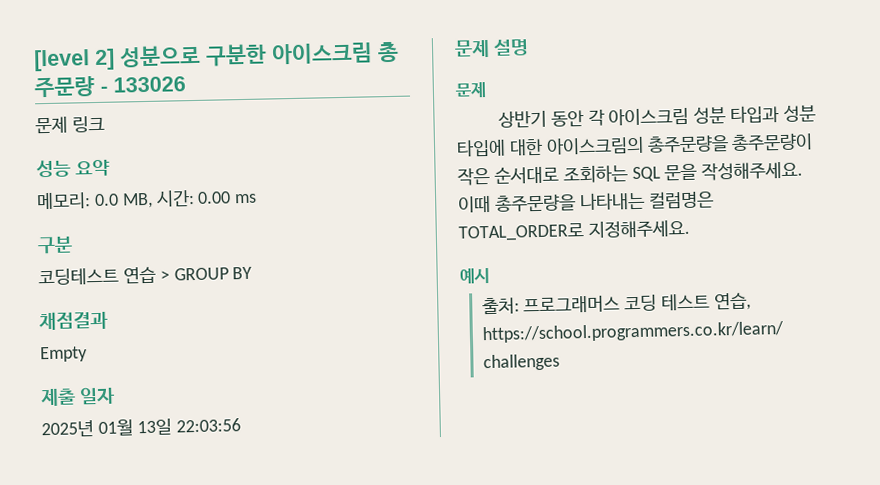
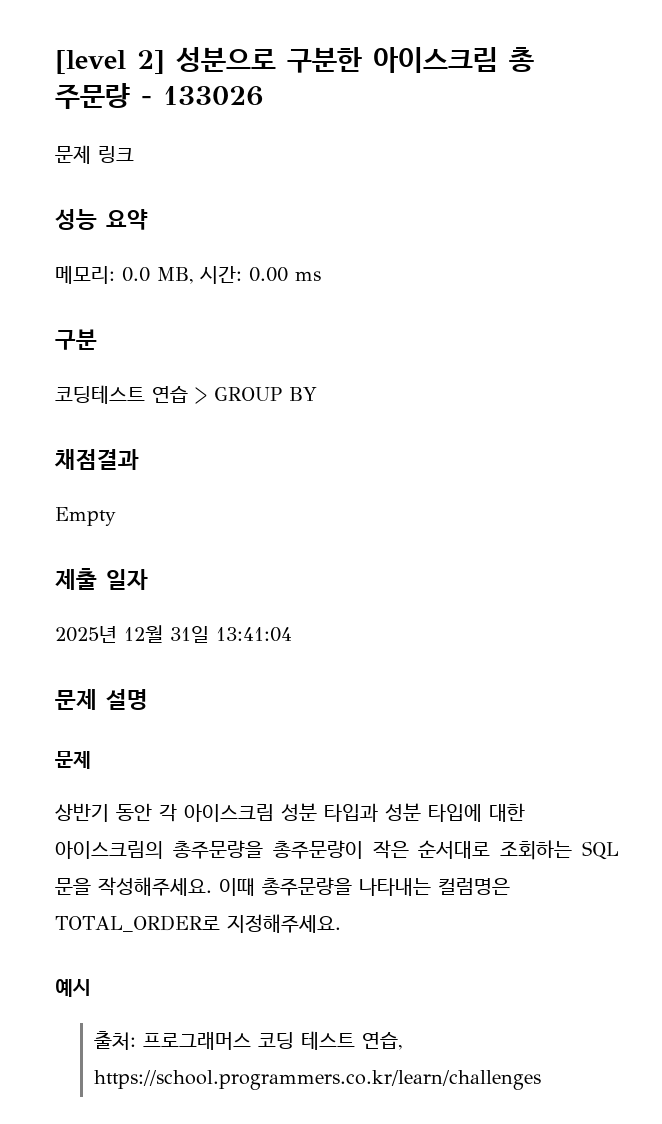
[97,418,241,437] 01월 13일 22:03:56 -> [124,625,292,643] 12월 31일 13:41:04

